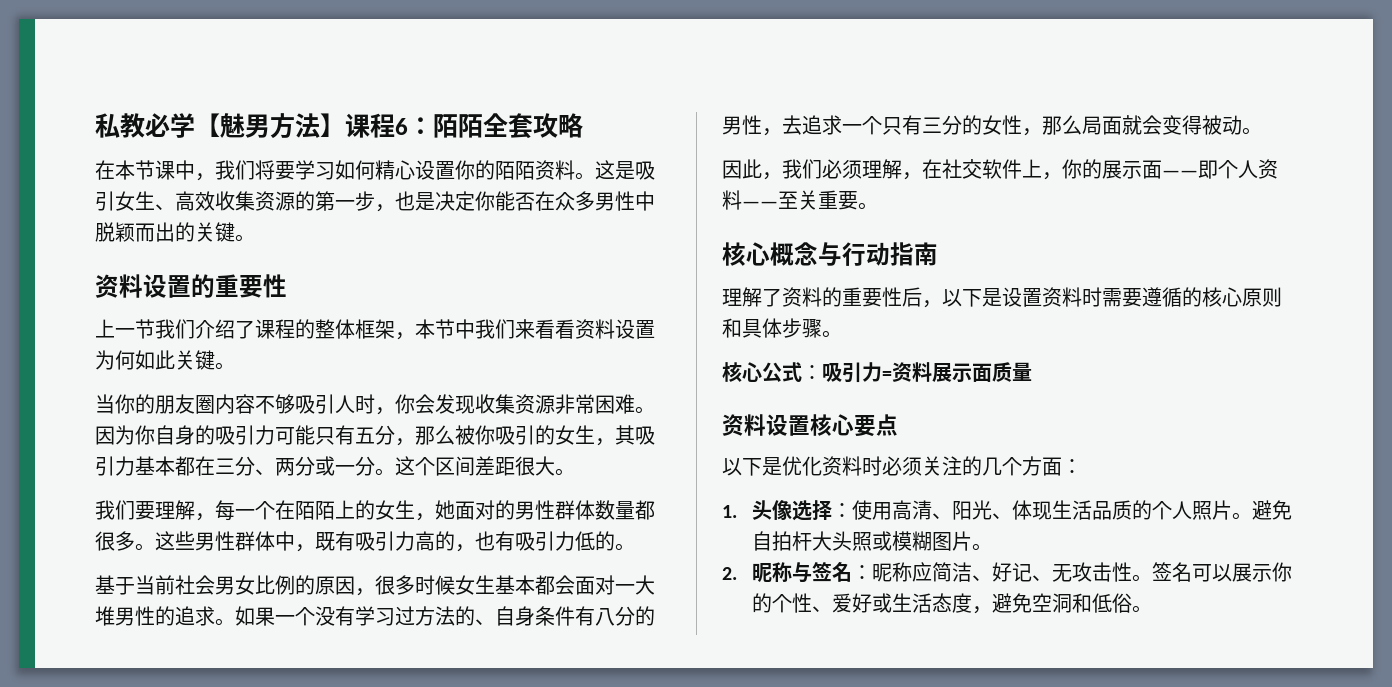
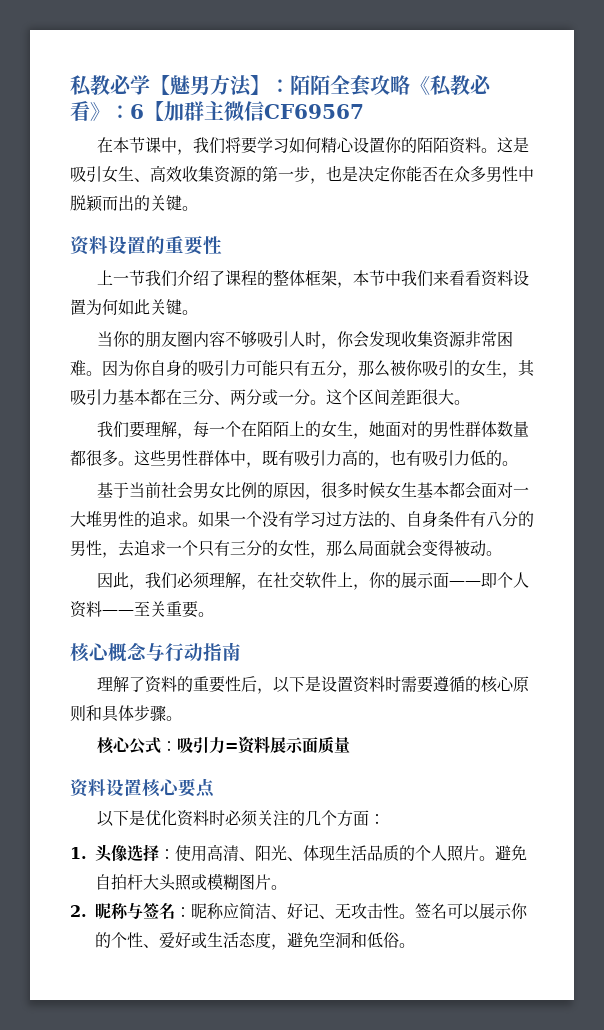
[345,113,408,138] 课程6 -> (270, 85) none
(583, 125) none -> [410,75,492,97] [70,101,364,121] 《私教必看》：6【加群主微信CF69567

